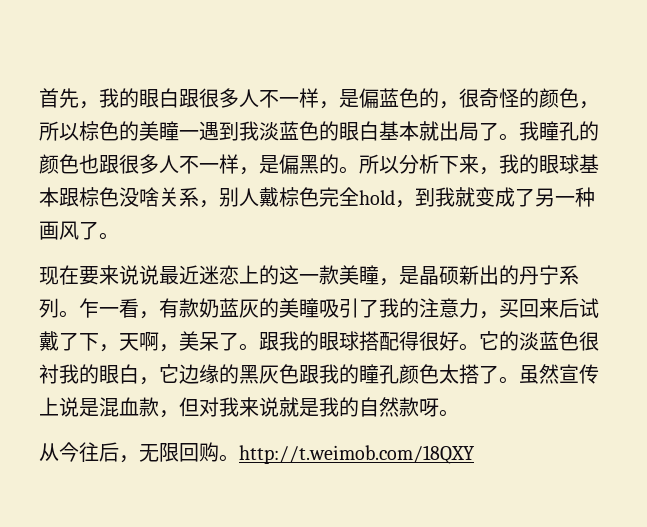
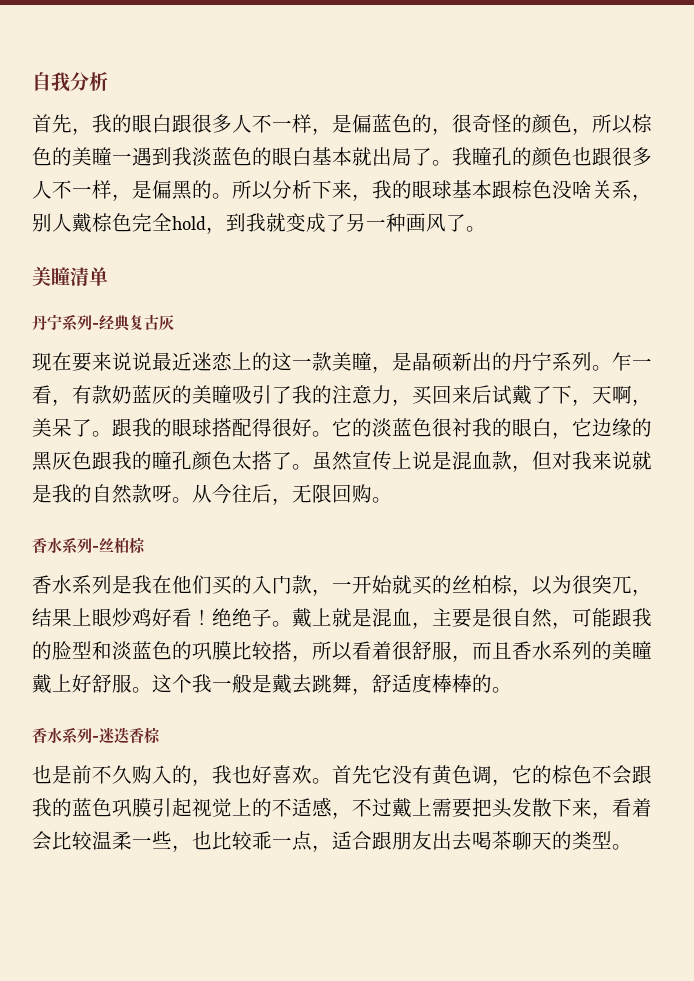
(39, 98) none -> [32,72,108,92] 自我分析 //
(119, 236) none -> [32,266,108,286] [32,314,174,332] // 美瞳清单 // 丹宁系列-经典复古灰
(459, 413) // -> (192, 500) none
[239,445,475,464] http://t.weimob.com/18QXY -> [32,537,146,554] [32,575,652,596] [32,608,652,629] [32,641,652,662] [32,674,512,695] [32,727,161,744] [32,765,652,786] [32,798,652,819] [32,831,632,852] // 香水系列-丝柏棕 // 香水系列是我在他们买的入门款，一开始就买的丝柏棕，以为很突兀，结果上眼炒鸡好看！绝绝子。戴上就是混血，主要是很自然，可能跟我的脸型和淡蓝色的巩膜比较搭，所以看着很舒服，而且香水系列的美瞳戴上好舒服。这个我一般是戴去跳舞，舒适度棒棒的。 // 香水系列-迷迭香棕 // 也是前不久购入的，我也好喜欢。首先它没有黄色调，它的棕色不会跟我的蓝色巩膜引起视觉上的不适感，不过戴上需要把头发散下来，看着会比较温柔一些，也比较乖一点，适合跟朋友出去喝茶聊天的类型。

